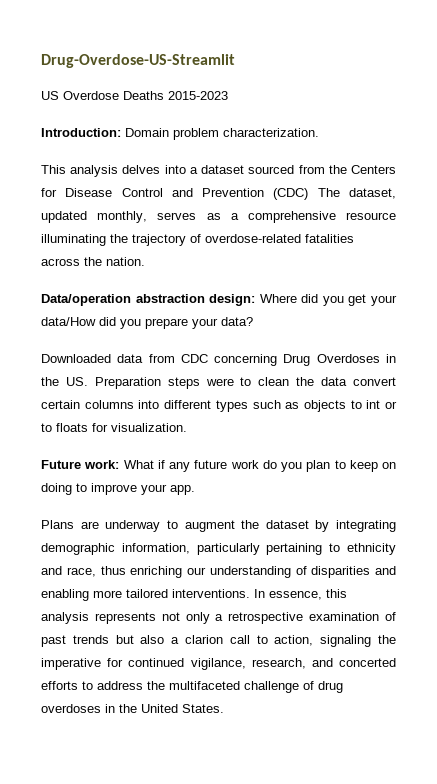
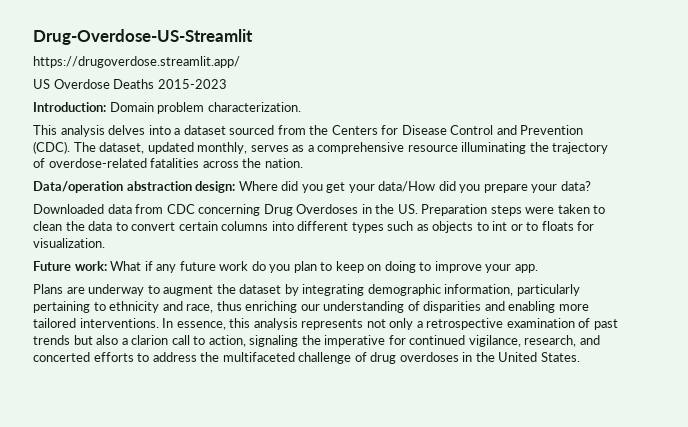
(235, 61) none -> [33,56,240,68] // https://drugoverdose.streamlit.app/
[273,188,309,200] (CDC) -> [33,141,70,154] (CDC).
(234, 382) none -> [557,204,590,214] taken
(348, 381) none -> [115,222,128,231] to

